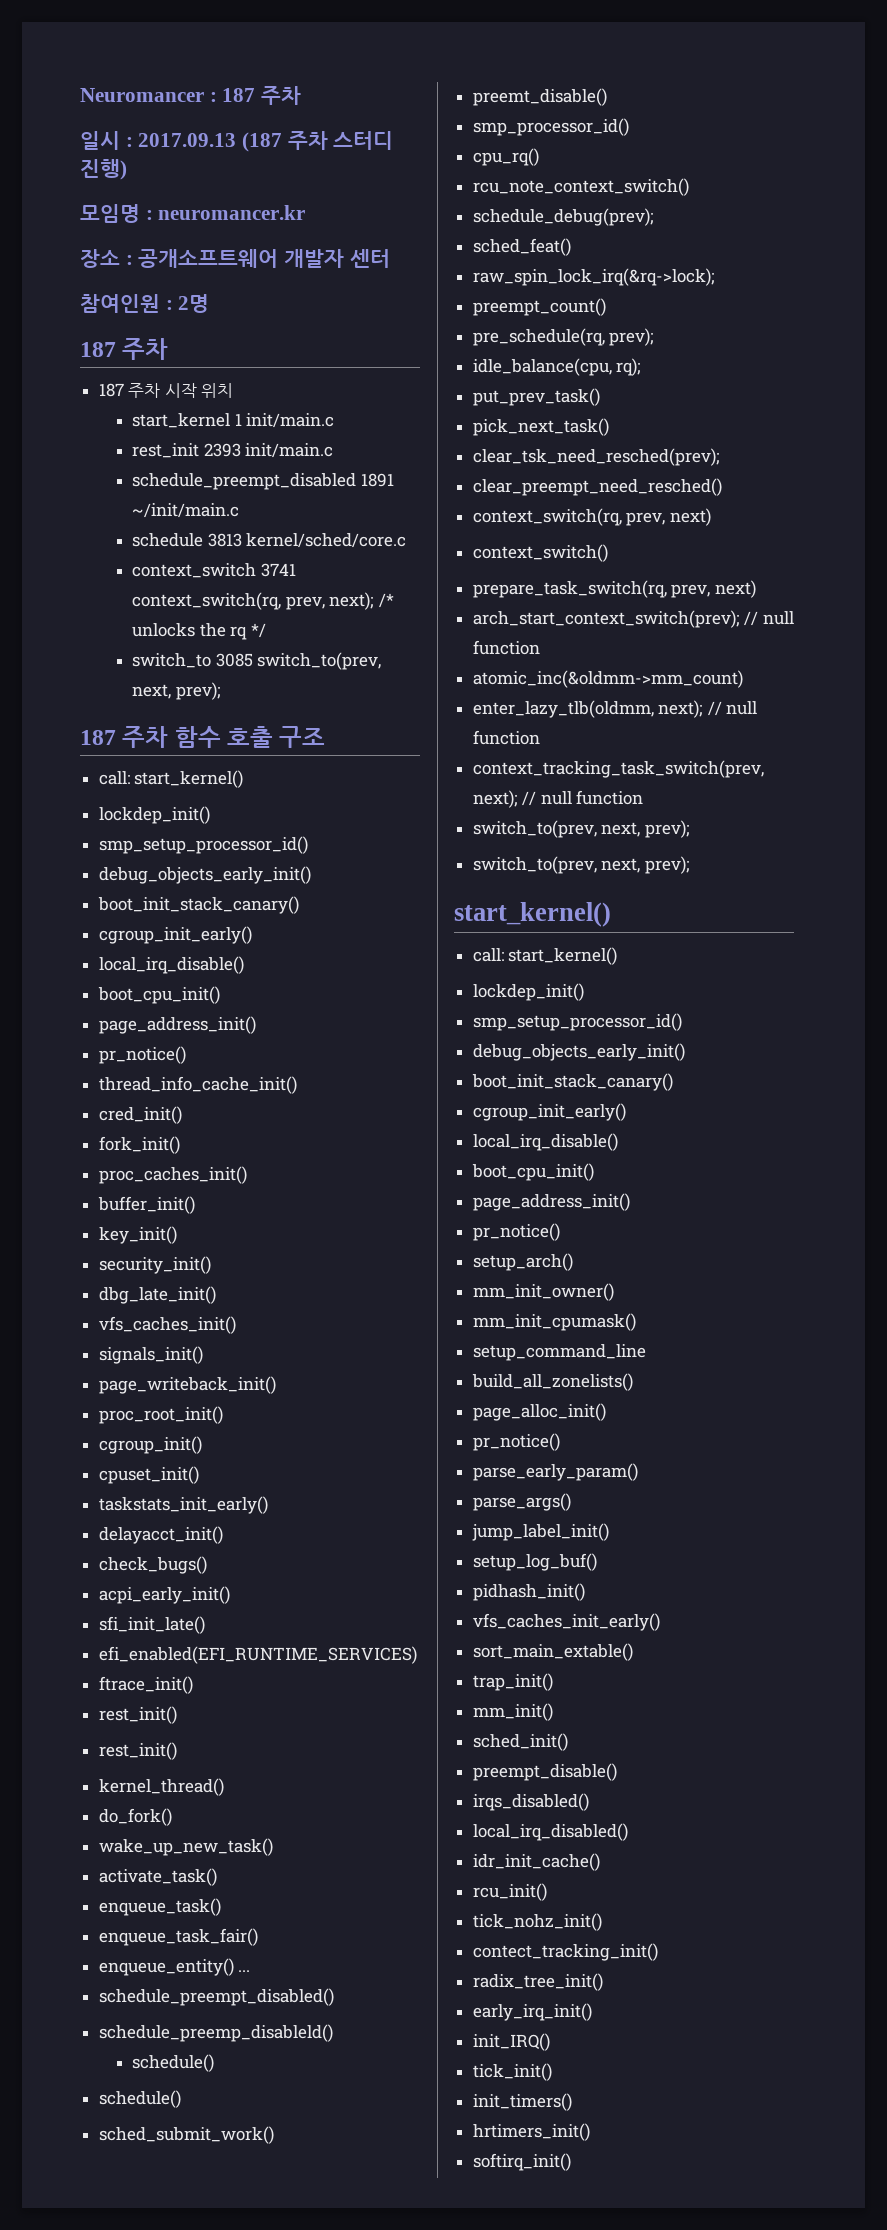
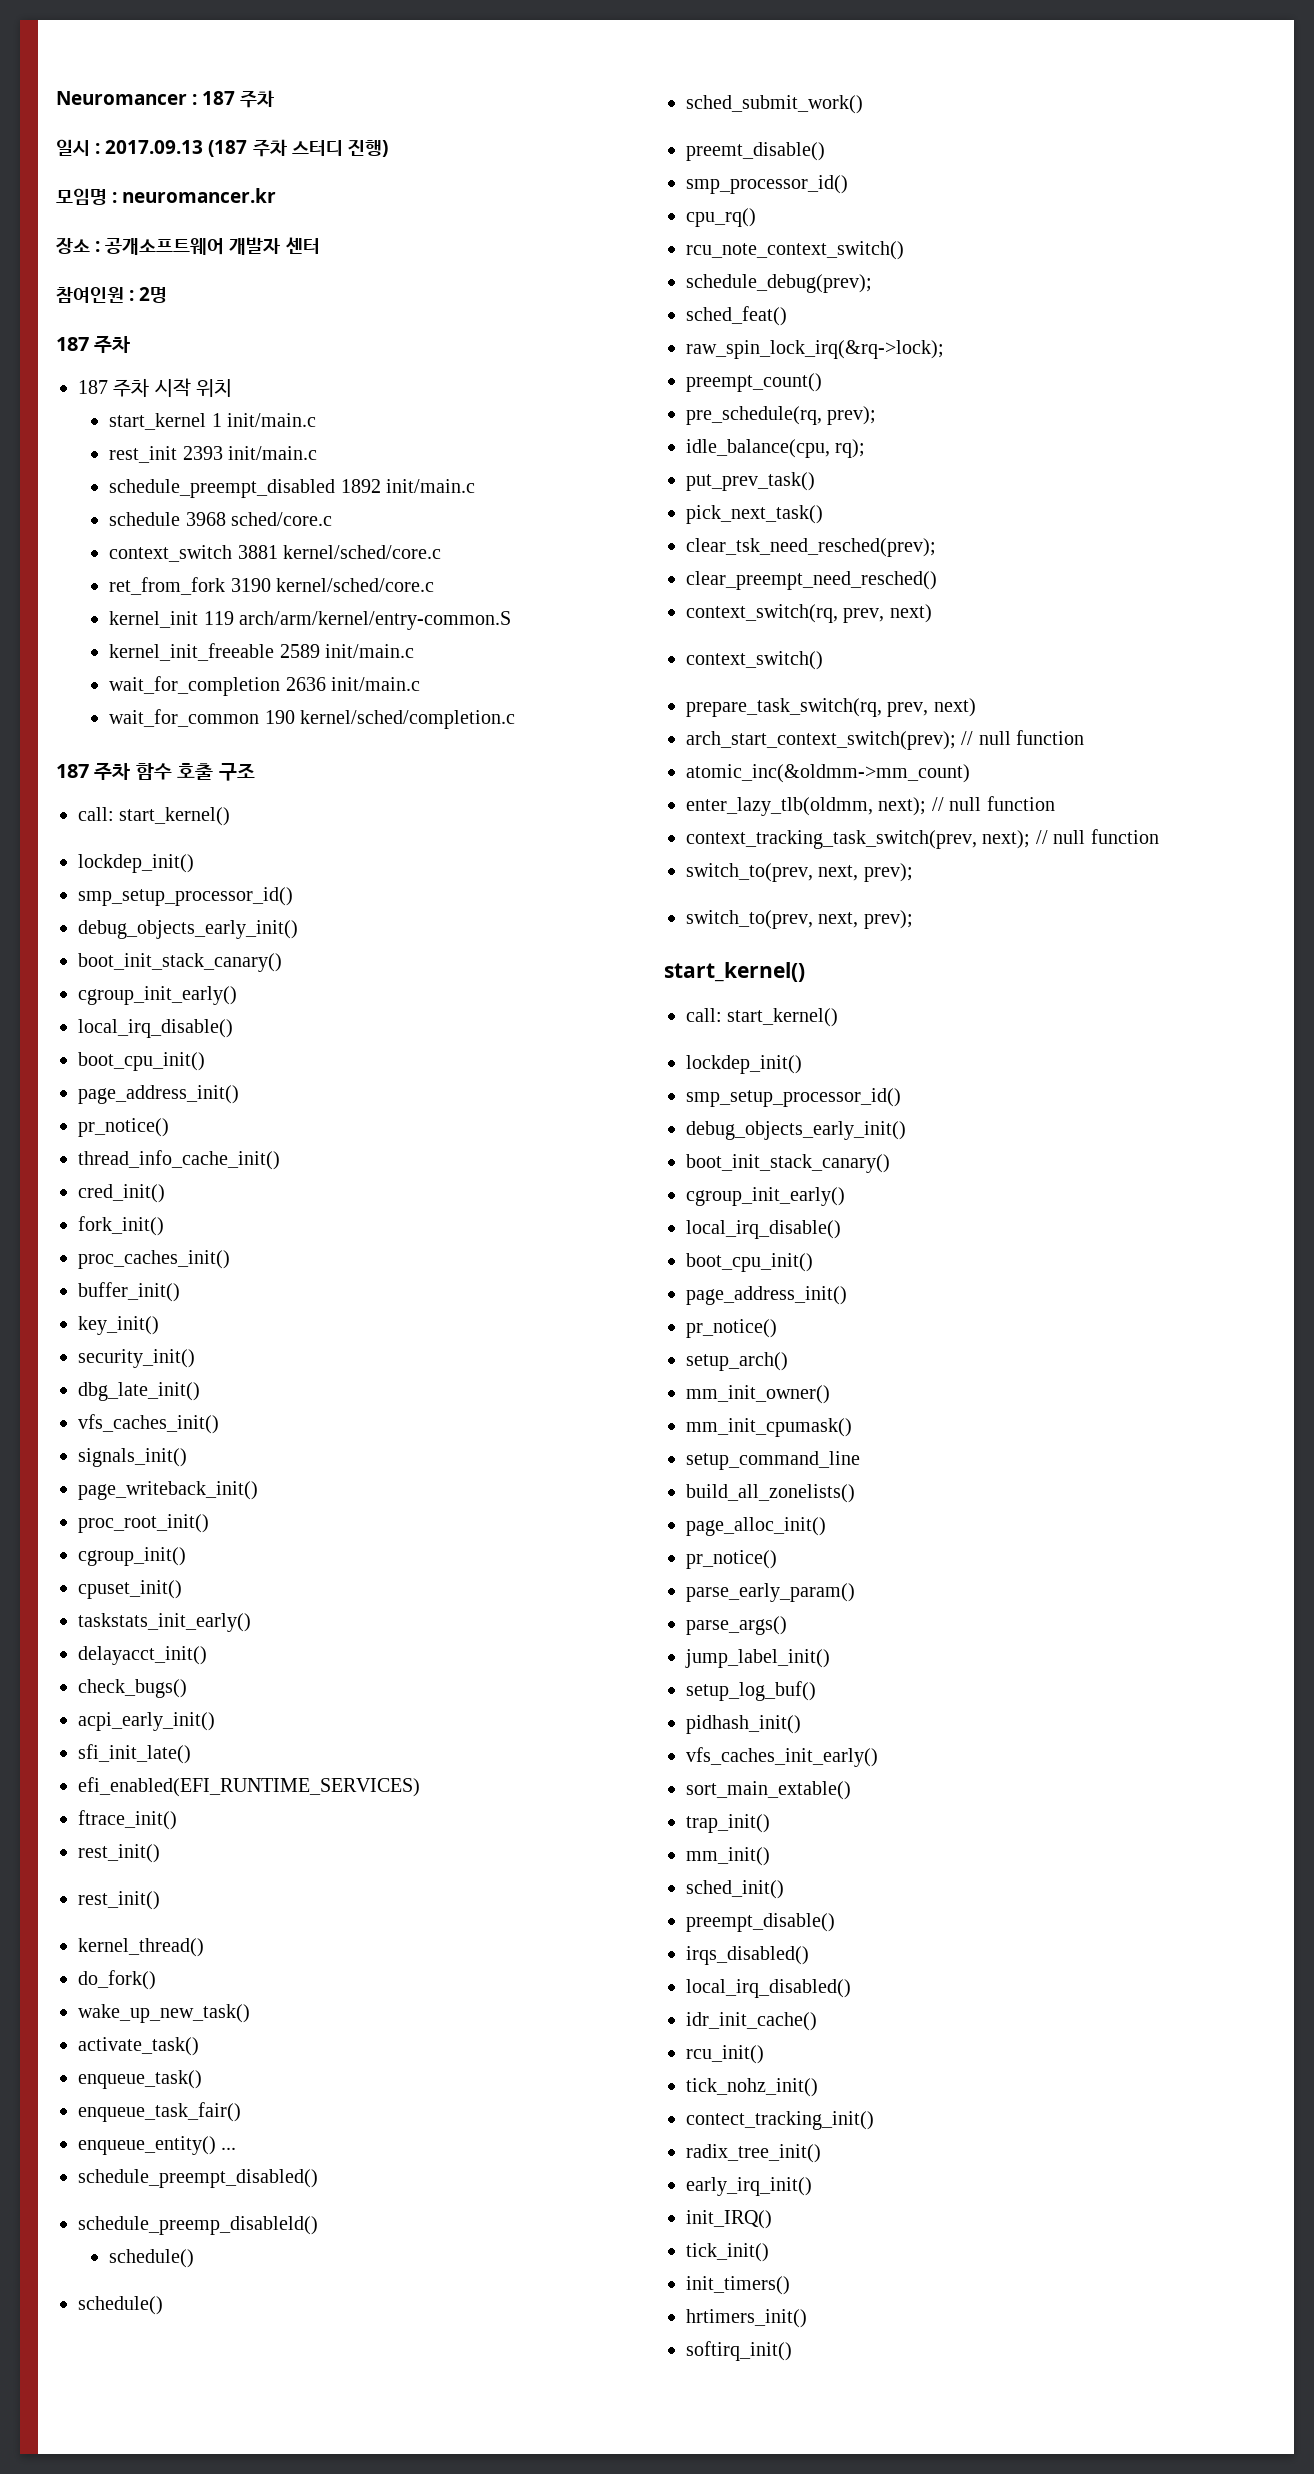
[360,473,394,487] [132,503,240,518] 1891 ~/init/main.c -> [340,479,475,493] 1892 init/main.c
[207,533,407,548] [132,563,296,578] [132,592,394,610] [132,623,266,640] [132,652,382,670] [132,682,221,700] 3813 kernel/sched/core.c // context_switch 3741 context_switch(rq, prev, next); /* unlocks the rq */ // switch_to 3085 switch_to(prev, next, prev); -> [185,512,332,526] [109,545,441,562] [109,577,434,595] [109,611,511,630] [109,643,414,661] [109,676,420,696] [109,709,515,729] 3968 sched/core.c // context_switch 3881 kernel/sched/core.c // ret_from_fork 3190 kernel/sched/core.c // kernel_init 119 arch/arm/kernel/entry-common.S // kernel_init_freeable 2589 init/main.c // wait_for_completion 2636 init/main.c // wait_for_common 190 kernel/sched/completion.c

